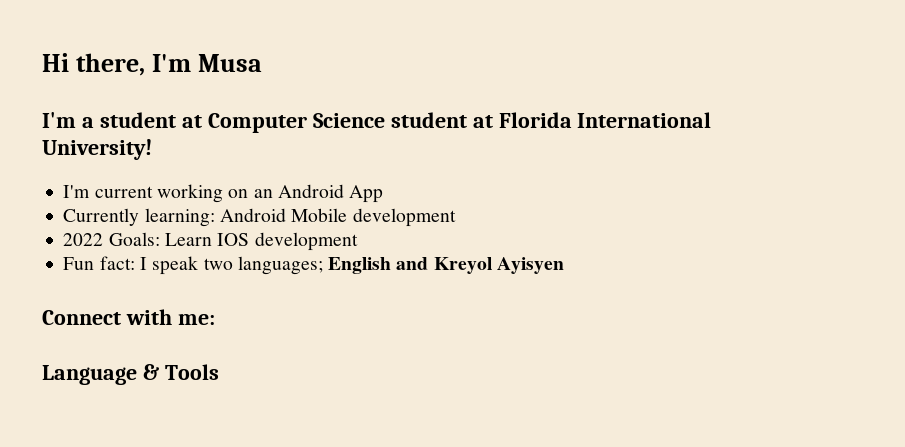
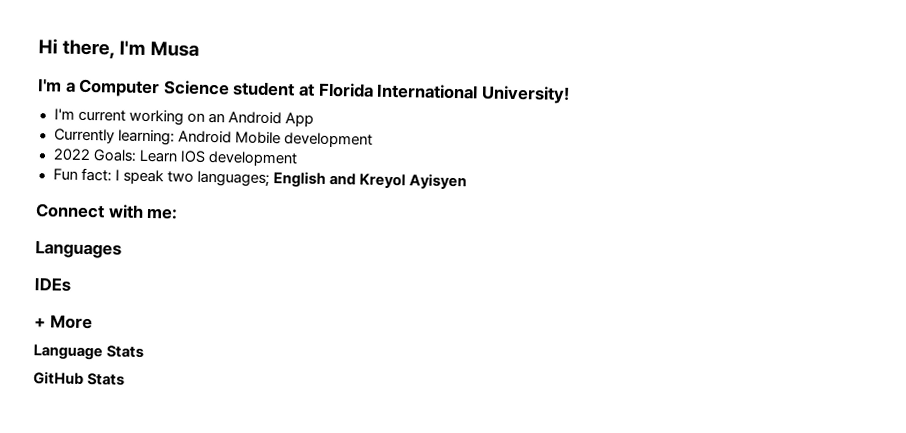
[99,112,202,128] student at -> (76, 87) none
[42,364,219,385] Language & Tools -> [35,240,122,259] [34,277,71,292] [34,314,93,330] [33,344,145,361] [33,371,126,386] Languages // IDEs // + More // Language Stats // GitHub Stats

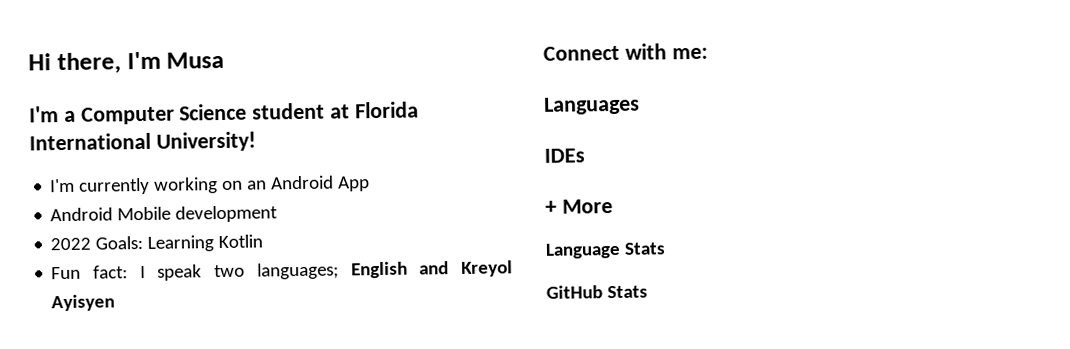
[77,109,126,122] current -> [79,177,151,195] currently
[53,128,175,146] Currently learning: -> (371, 184) none
[138,149,298,167] Learn IOS development -> [147,234,264,252] Learning Kotlin

